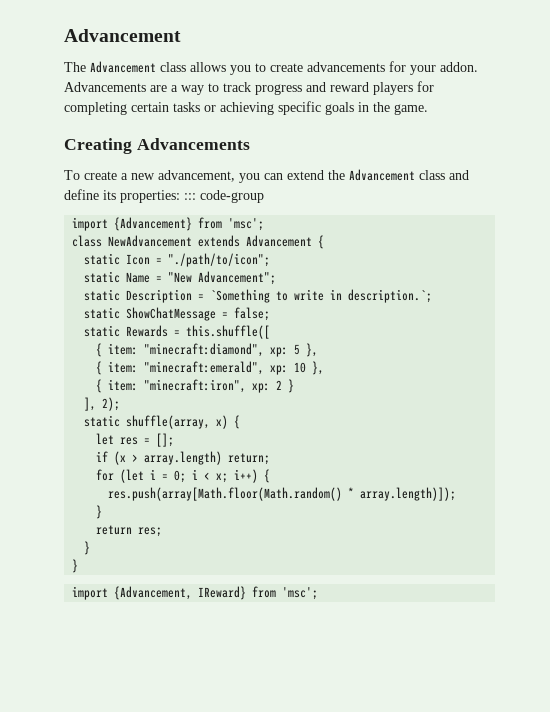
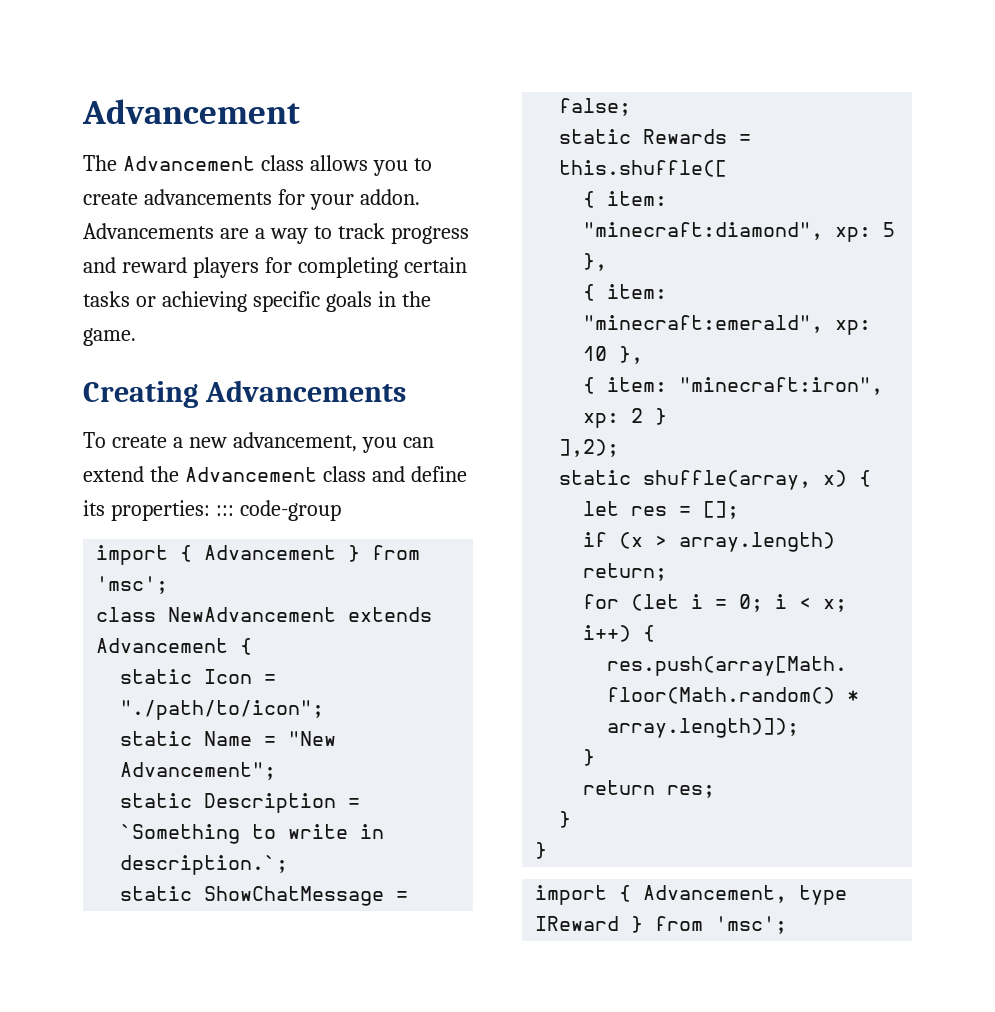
[114,217,193,231] {Advancement} -> [180,545,361,562] { Advancement }
[84,397,121,411] ], 2); -> [559,439,620,457] ],2);
[114,586,247,600] {Advancement, IReward} -> [619,885,848,905] [535,916,644,933] { Advancement, type IReward }

